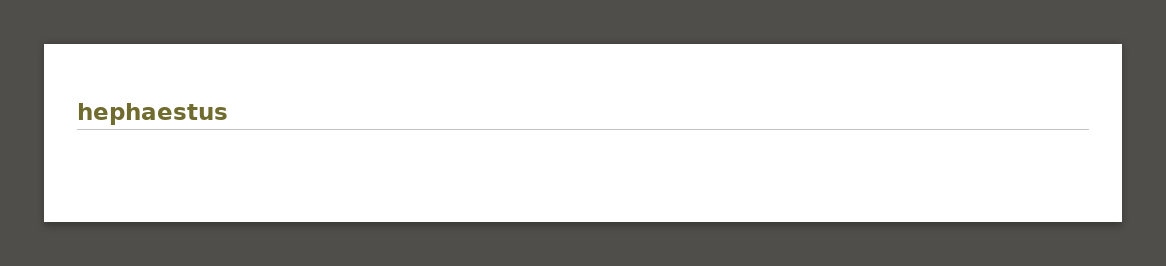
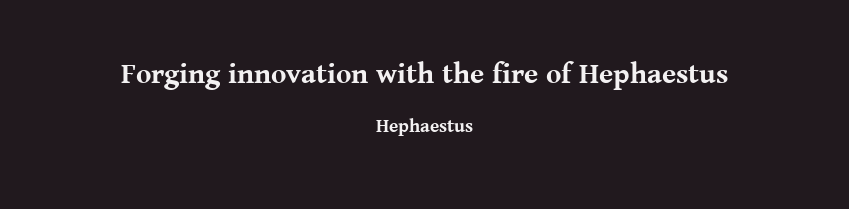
[77,103,228,125] hephaestus -> [121,61,728,90] [376,118,473,136] Forging innovation with the fire of Hephaestus // Hephaestus

